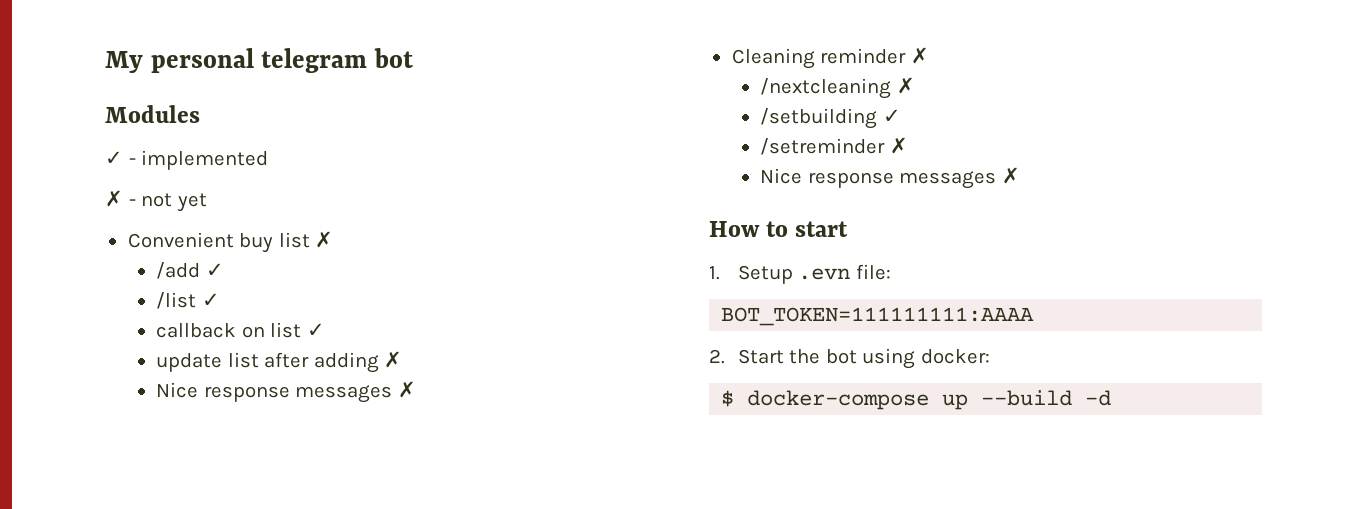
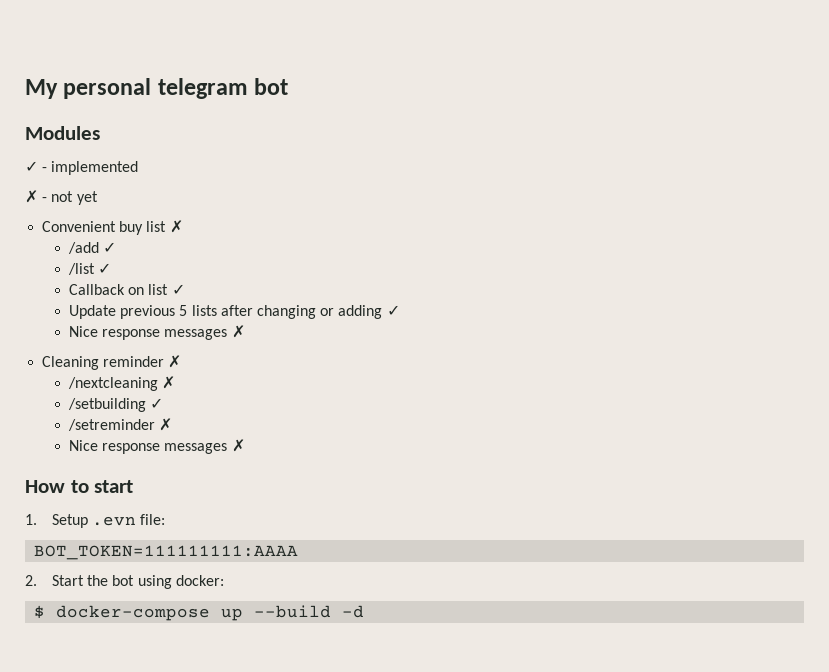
[156,323,237,338] callback -> [69,284,126,295] Callback
[156,351,403,373] update list after adding ✗ -> [69,305,400,319] Update previous 5 lists after changing or adding ✓

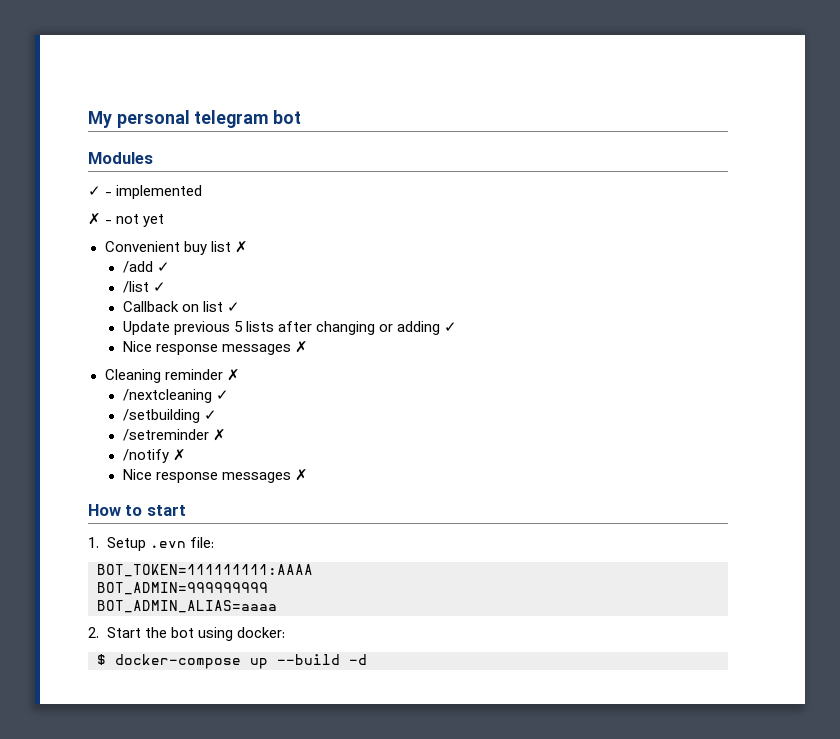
[162,376,176,389] ✗ -> [215,390,229,400] ✓
(173, 424) none -> [122,449,186,463] // /notify ✗
(299, 552) none -> [97,582,268,595] [97,600,277,613] // BOT_ADMIN=999999999 // BOT_ADMIN_ALIAS=aaaa

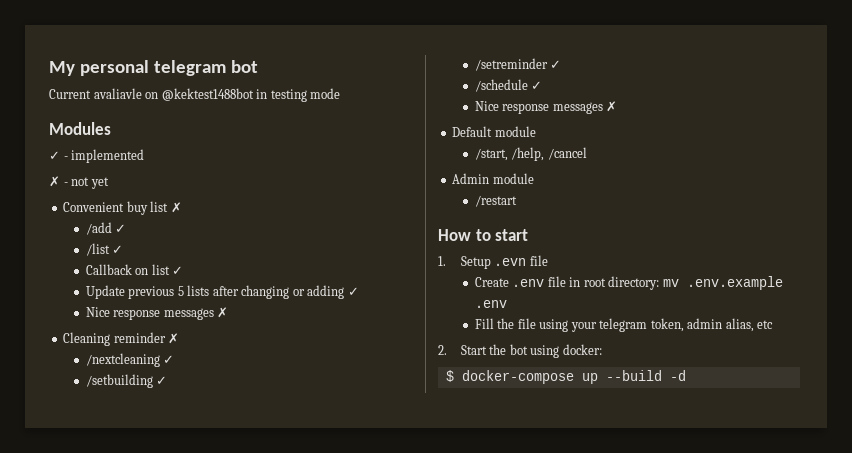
(302, 117) none -> [49,88,341,102] // Current avaliavle on @kektest1488bot in testing mode
[212,429,226,441] [122,449,186,463] [122,469,308,483] ✗ // /notify ✗ // Nice response messages ✗ -> [550,60,562,69] [474,79,543,92] [474,101,618,114] [452,126,536,137] [474,147,587,161] [452,173,534,184] [474,195,517,207] ✓ // /schedule ✓ // Nice response messages ✗ // Default module // /start, /help, /cancel // Admin module // /restart
[189,537,214,548] [97,564,313,577] [97,582,268,595] [97,600,277,613] file: // BOT_TOKEN=111111111:AAAA // BOT_ADMIN=999999999 // BOT_ADMIN_ALIAS=aaaa -> [529,255,548,266] [474,276,783,290] [474,300,507,308] [474,318,774,332] file // Create .env file in root directory: mv .env.example .env // Fill the file using your telegram token, admin alias, etc

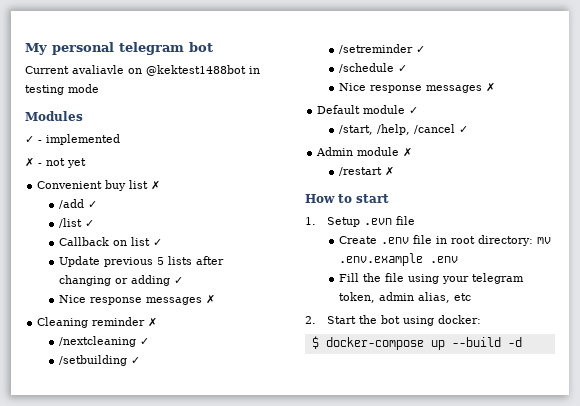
(536, 131) none -> [409,107,419,114] ✓
(587, 153) none -> [458,126,468,133] ✓
(534, 178) none -> [403,147,413,157] ✗
(517, 201) none -> [384,166,394,176] ✗

